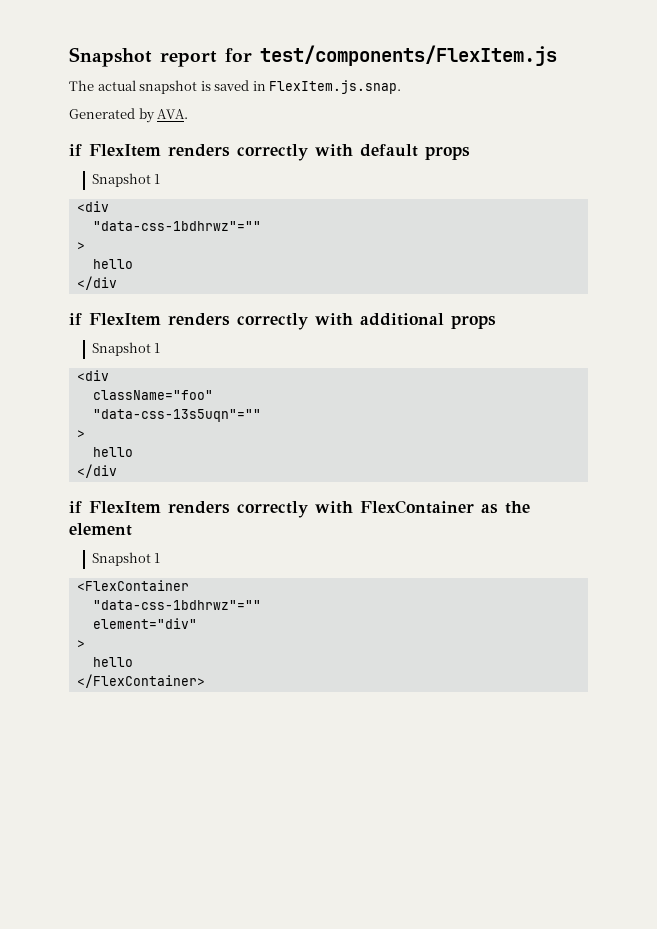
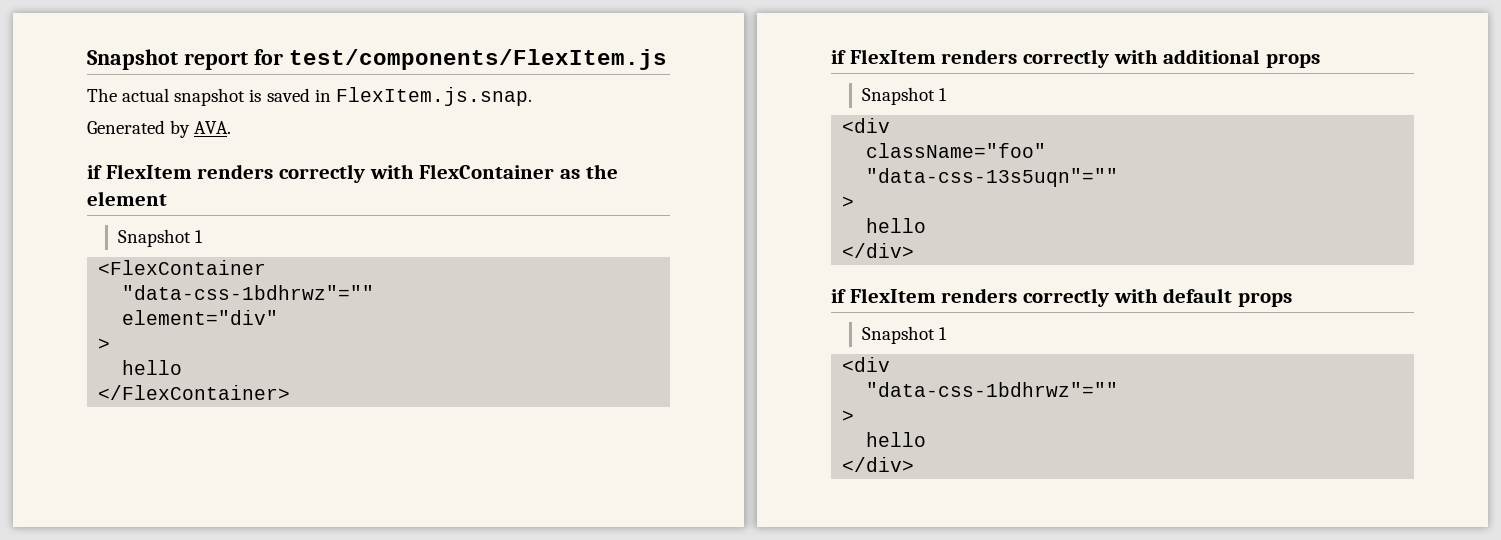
[69,144,470,161] [91,173,161,187] [76,201,109,212] [92,221,261,231] [76,242,85,250] [92,259,133,269] [76,276,117,290] [69,313,496,330] [91,342,161,356] [76,370,109,381] [92,390,213,400] [92,409,261,422] [76,430,85,438] [92,447,133,457] [76,464,117,478] // if FlexItem renders correctly with default props // Snapshot 1 // <div // "data-css-1bdhrwz"="" // > // hello // </div // if FlexItem renders correctly with additional props // Snapshot 1 // <div // className="foo" // "data-css-13s5uqn"="" // > // hello // </div -> (232, 127) none
(205, 681) none -> [831,49,1321,68] [861,87,948,105] [842,118,891,133] [866,143,1047,158] [866,168,1119,187] [842,196,855,208] [866,218,927,233] [842,243,915,258] [831,288,1293,307] [861,326,948,344] [842,357,891,372] [866,382,1119,397] [842,410,855,422] [866,432,927,447] [842,457,915,472] // if FlexItem renders correctly with additional props // Snapshot 1 // <div // className="foo" // "data-css-13s5uqn"="" // > // hello // </div> // if FlexItem renders correctly with default props // Snapshot 1 // <div // "data-css-1bdhrwz"="" // > // hello // </div>

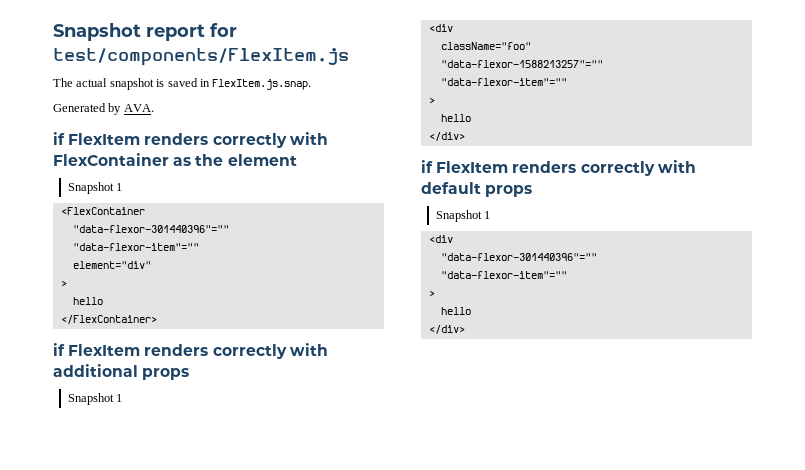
[122,285,375,300] "data-css-1bdhrwz"="" -> [72,225,229,233] [72,243,199,251] "data-flexor-301440396"="" // "data-flexor-item"=""
[866,168,1119,187] "data-css-13s5uqn"="" -> [440,60,603,68] [440,78,567,86] "data-flexor-1588213257"="" // "data-flexor-item"=""
[866,382,1119,397] "data-css-1bdhrwz"="" -> [440,253,597,261] [440,271,567,279] "data-flexor-301440396"="" // "data-flexor-item"=""

